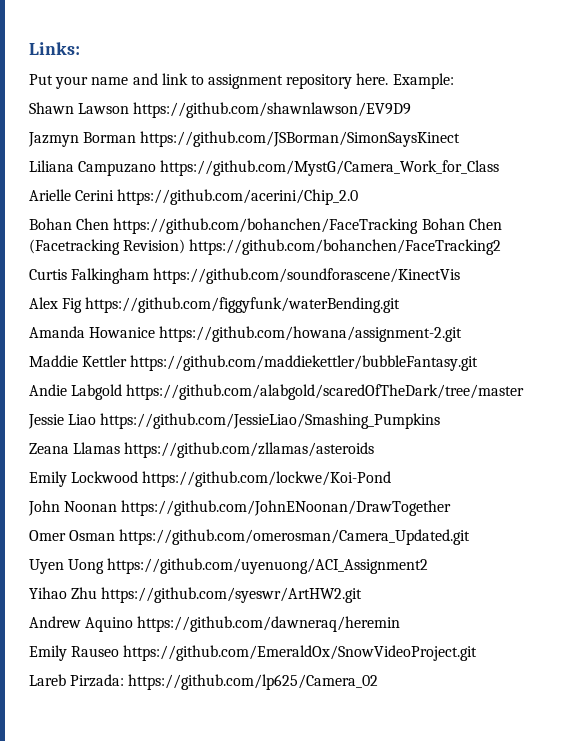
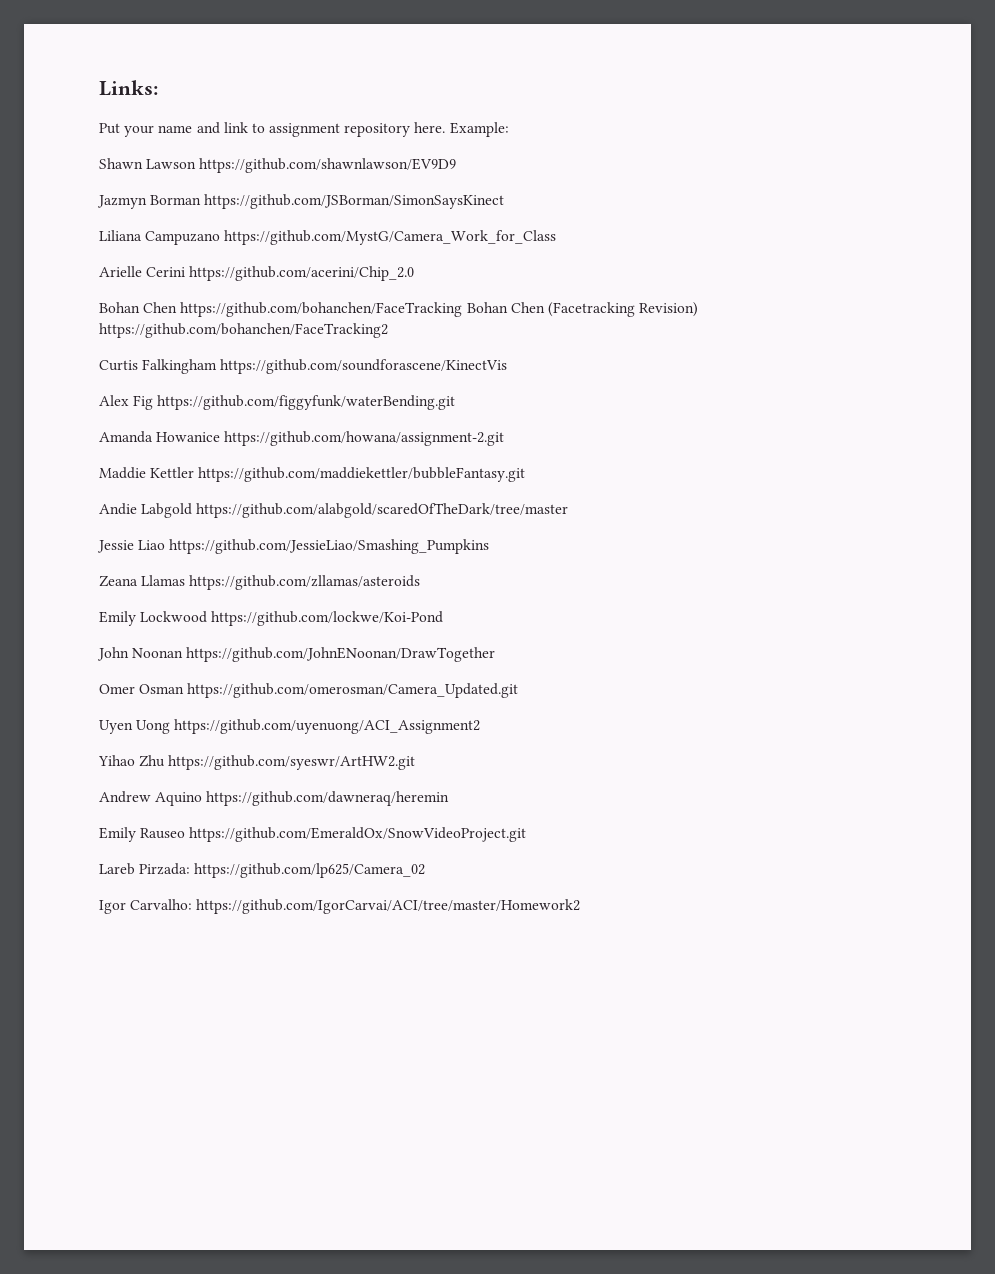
(379, 682) none -> [99,899,581,914] // Igor Carvalho: https://github.com/IgorCarvai/ACI/tree/master/Homework2

